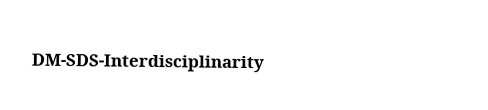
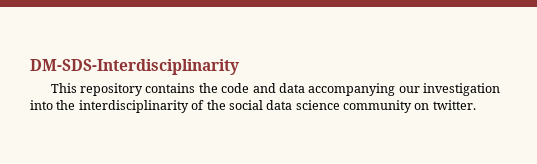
(264, 63) none -> [50,83,501,96] [30,100,476,113] // This repository contains the code and data accompanying our investigation into the interdisciplinarity of the social data science community on twitter.

